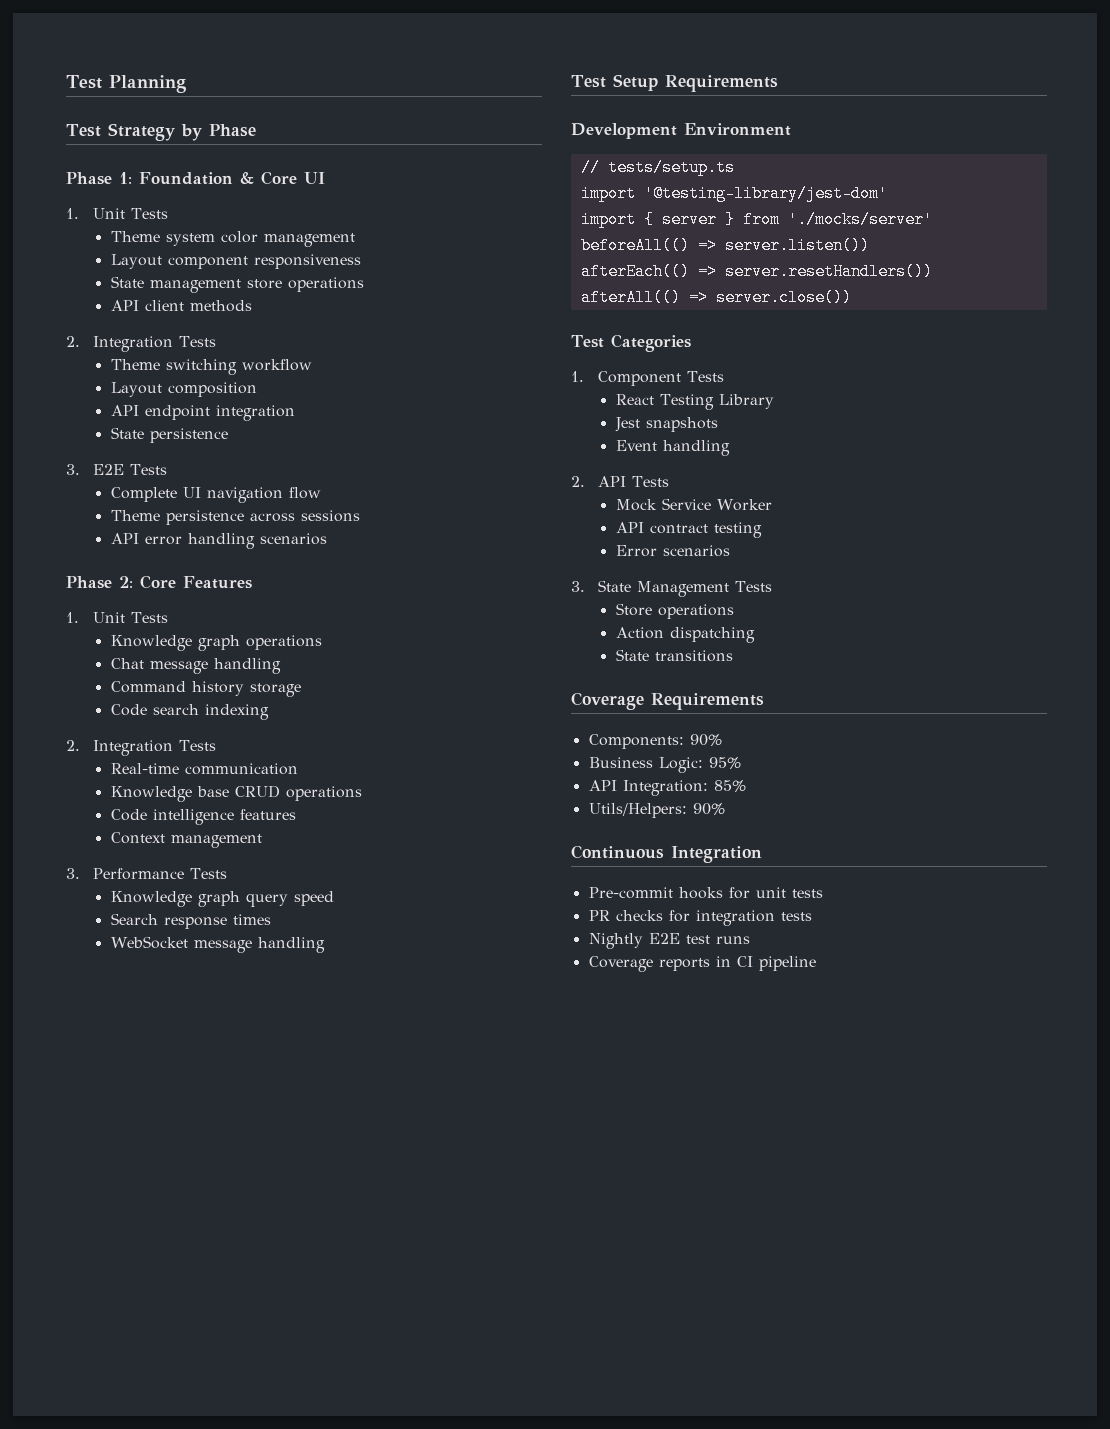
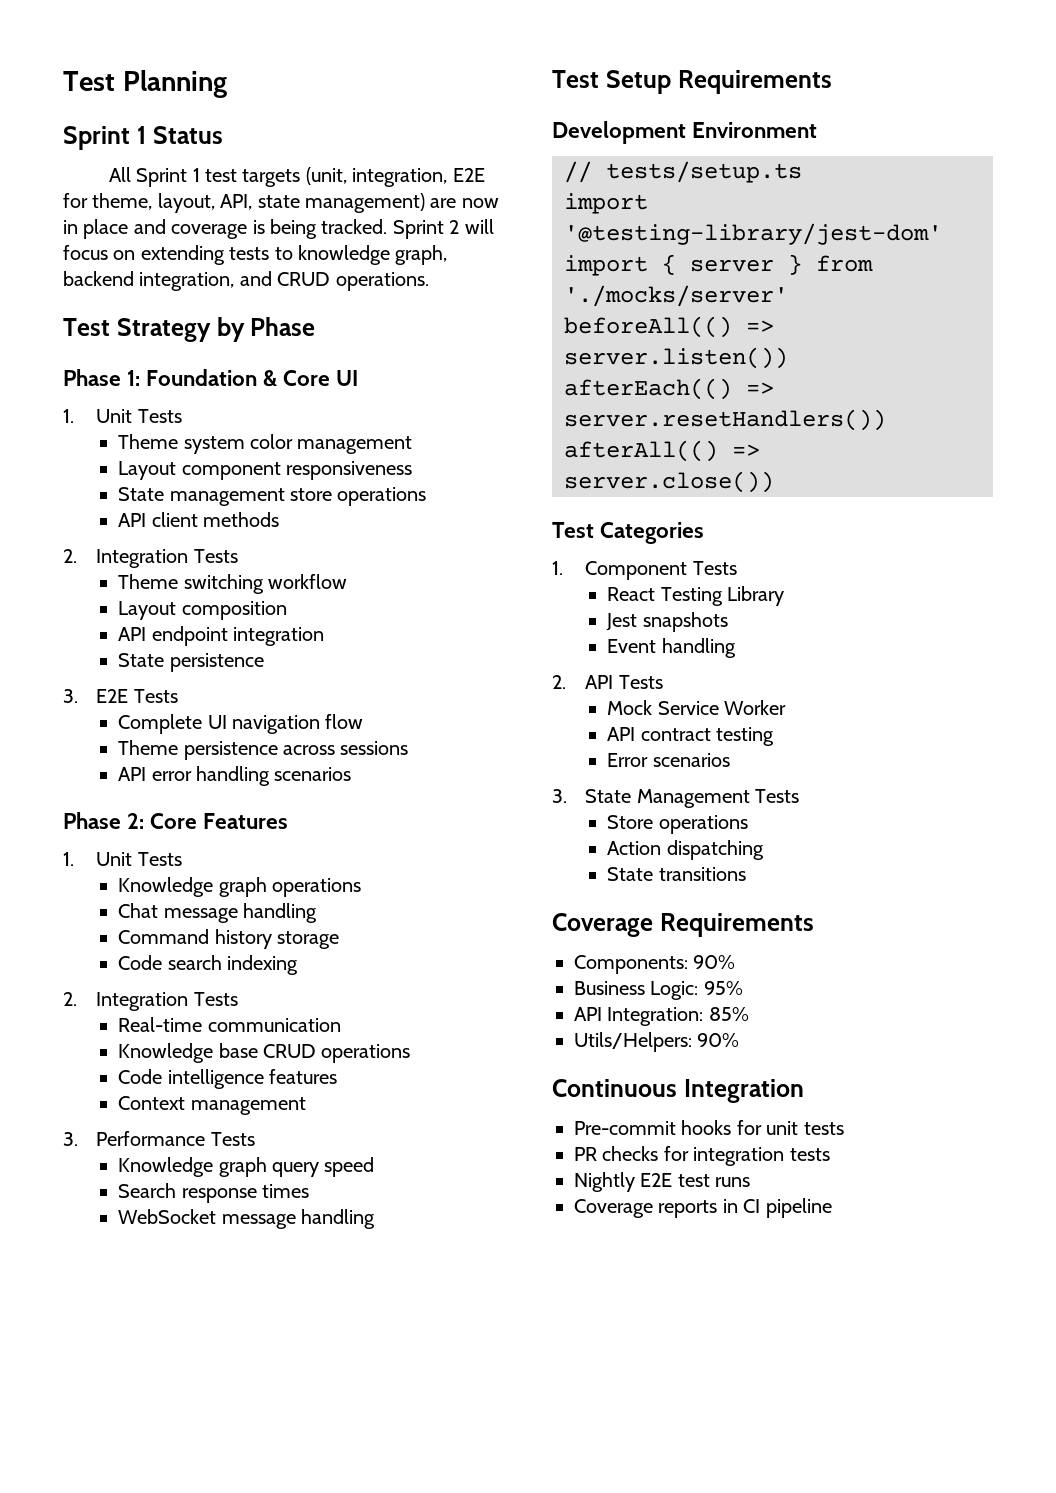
(186, 84) none -> [63,126,223,150] [108,167,485,187] [63,193,499,213] [63,219,494,239] [63,245,448,265] [63,271,429,291] // Sprint 1 Status // All Sprint 1 test targets (unit, integration, E2E for theme, layout, API, state management) are now in place and coverage is being tracked. Sprint 2 will focus on extending tests to knowledge graph, backend integration, and CRUD operations.

